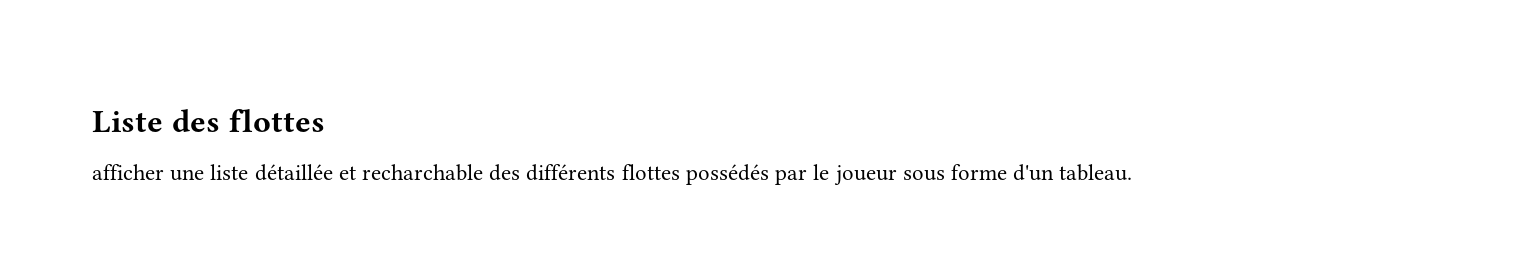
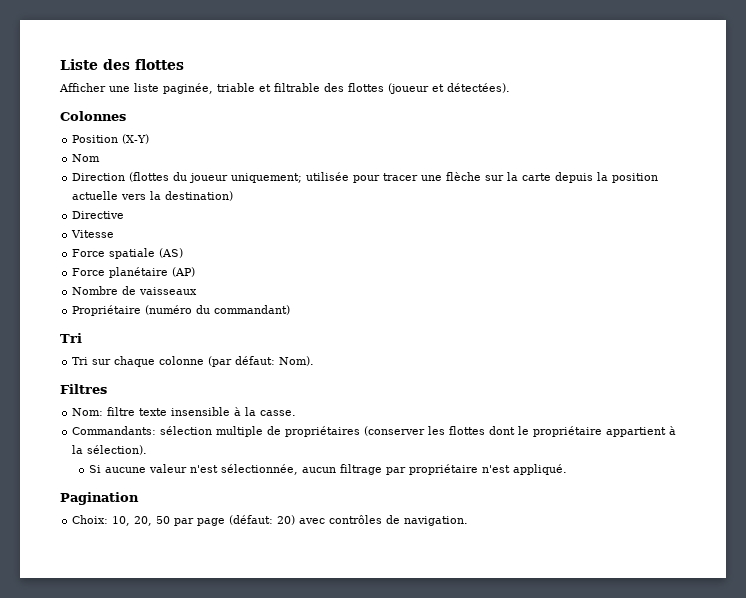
[92,164,164,180] afficher -> [59,83,106,92] Afficher
[254,164,1133,186] détaillée et recharchable des différents flottes possédés par le joueur sous forme d'un tableau. -> [163,83,510,94] [60,111,126,121] [72,134,150,144] [72,154,101,162] [72,172,659,183] [72,191,234,201] [72,211,125,219] [71,230,115,238] [72,248,184,259] [72,267,196,278] [72,286,198,295] [72,305,291,316] [60,333,82,343] [72,356,315,367] [60,384,107,394] [72,407,297,416] [72,426,677,437] [72,445,148,455] [89,464,568,475] [60,492,139,505] [72,515,469,526] paginée, triable et filtrable des flottes (joueur et détectées). // Colonnes // Position (X-Y) // Nom // Direction (flottes du joueur uniquement; utilisée pour tracer une flèche sur la carte depuis la position actuelle vers la destination) // Directive // Vitesse // Force spatiale (AS) // Force planétaire (AP) // Nombre de vaisseaux // Propriétaire (numéro du commandant) // Tri // Tri sur chaque colonne (par défaut: Nom). // Filtres // Nom: filtre texte insensible à la casse. // Commandants: sélection multiple de propriétaires (conserver les flottes dont le propriétaire appartient à la sélection). // Si aucune valeur n'est sélectionnée, aucun filtrage par propriétaire n'est appliqué. // Pagination // Choix: 10, 20, 50 par page (défaut: 20) avec contrôles de navigation.

